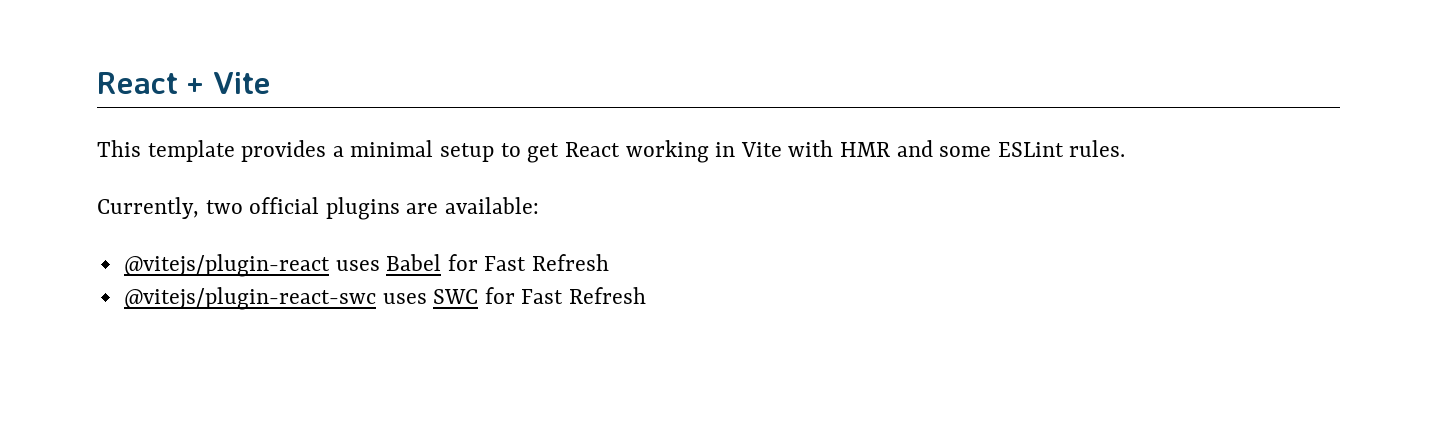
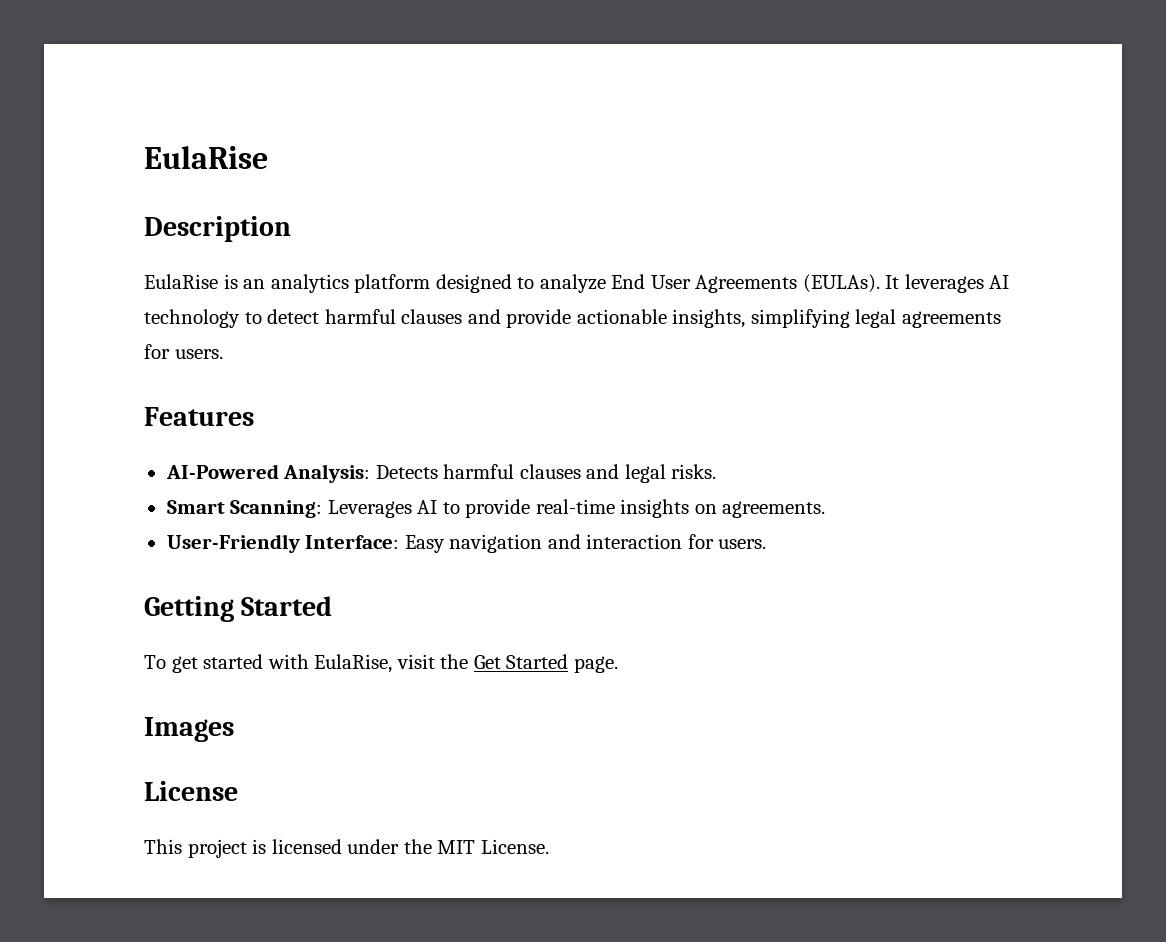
[97,72,271,94] [97,140,1126,163] [97,197,540,220] [123,254,610,277] [123,287,647,310] React + Vite // This template provides a minimal setup to get React working in Vite with HMR and some ESLint rules. // Currently, two official plugins are available: // @vitejs/plugin-react uses Babel for Fast Refresh // @vitejs/plugin-react-swc uses SWC for Fast Refresh -> [144,146,268,169] [144,216,291,242] [144,274,1010,293] [144,309,1001,328] [144,344,223,359] [144,407,254,426] [165,464,717,483] [166,499,826,518] [166,534,767,553] [144,596,333,622] [144,654,618,673] [144,717,234,742] [144,781,238,801] [144,839,549,858] EulaRise // Description // EulaRise is an analytics platform designed to analyze End User Agreements (EULAs). It leverages AI technology to detect harmful clauses and provide actionable insights, simplifying legal agreements for users. // Features // AI-Powered Analysis: Detects harmful clauses and legal risks. // Smart Scanning: Leverages AI to provide real-time insights on agreements. // User-Friendly Interface: Easy navigation and interaction for users. // Getting Started // To get started with EulaRise, visit the Get Started page. // Images // License // This project is licensed under the MIT License.

